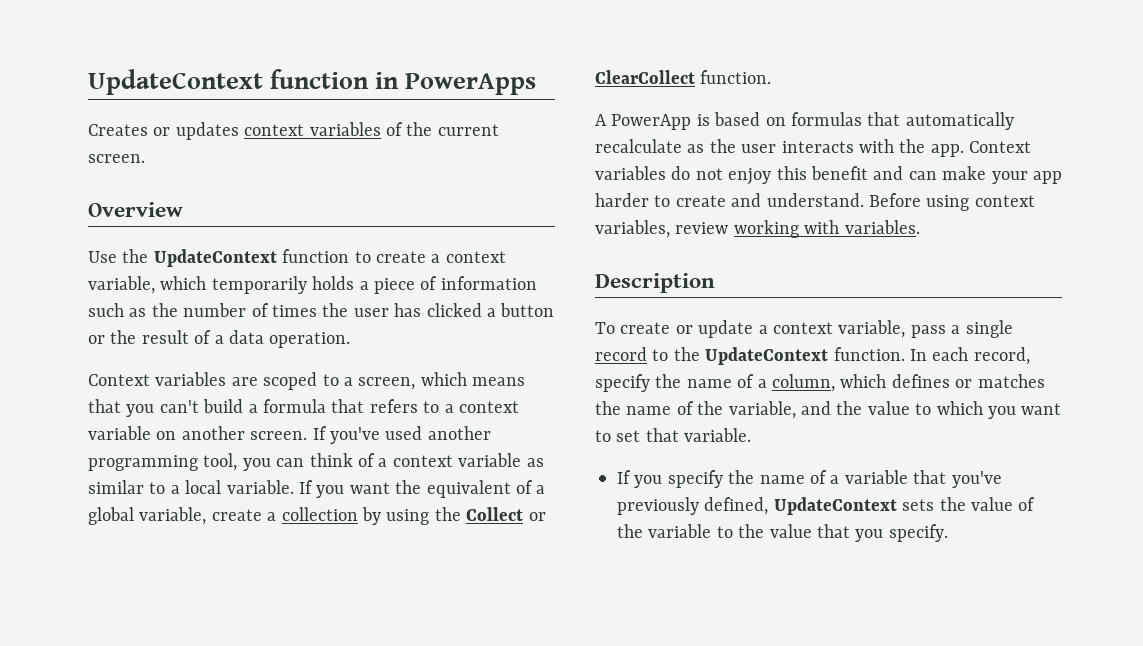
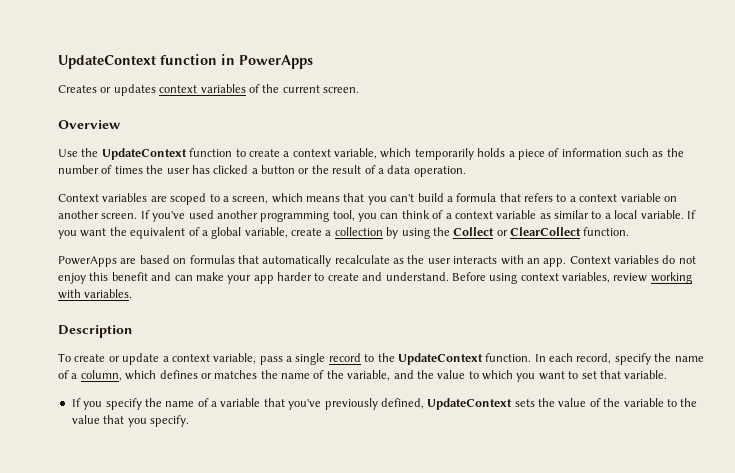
[595,114,710,130] A PowerApp is -> [58,256,137,267] PowerApps are
[899,139,926,153] the -> [526,258,540,264] an

